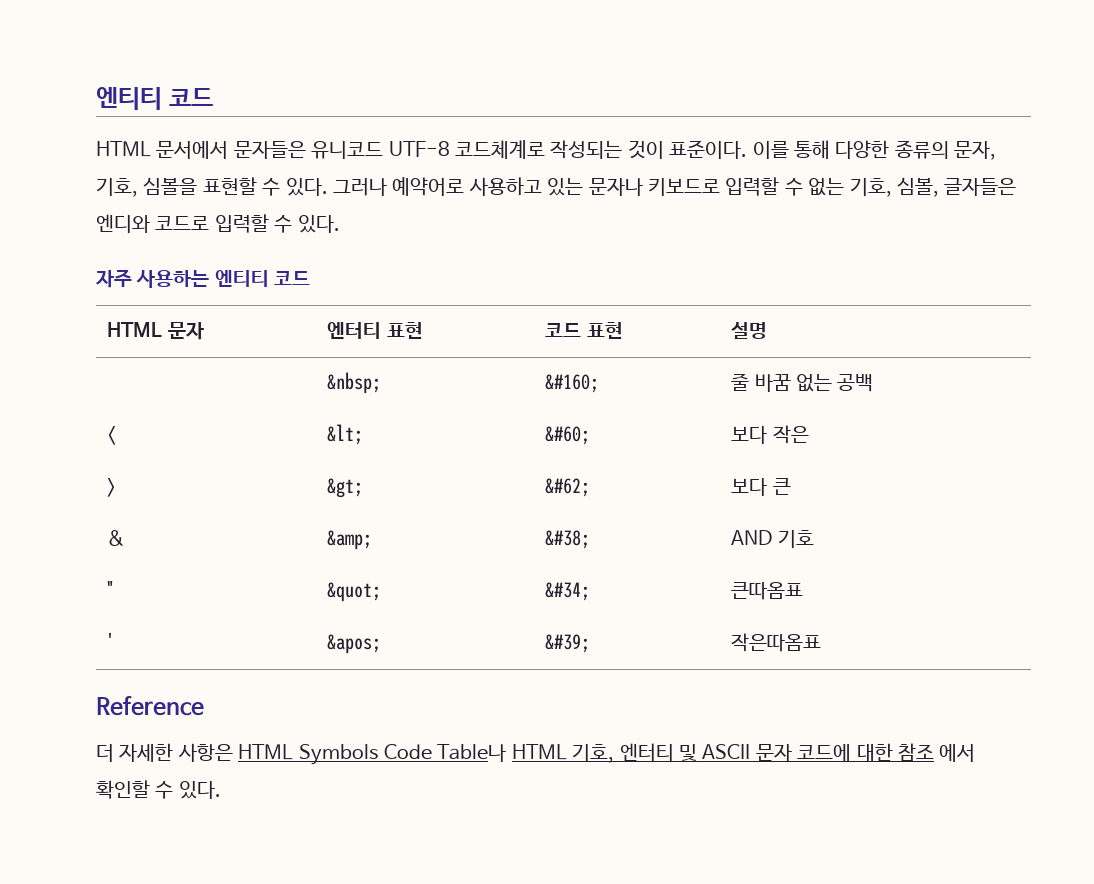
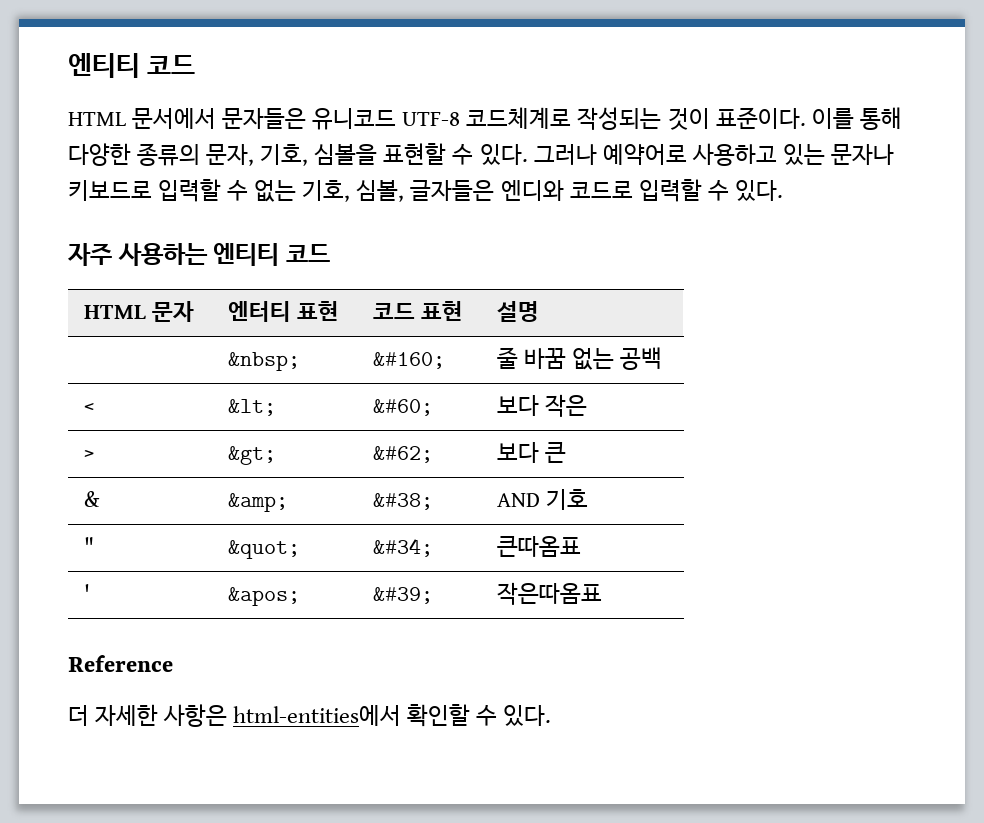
[238,743,976,765] HTML Symbols Code Table나 HTML 기호, 엔터티 및 ASCII 문자 코드에 대한 참조 에서 -> [233,705,402,726] html-entities에서

